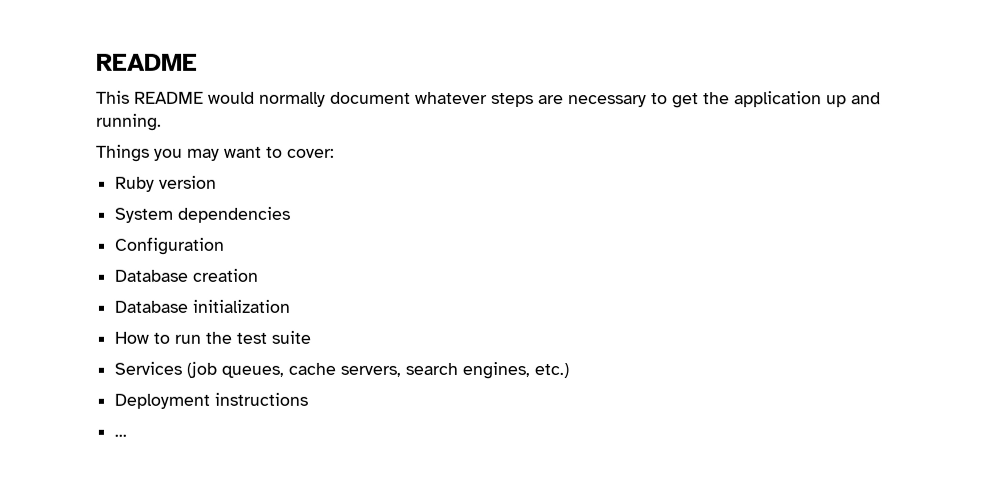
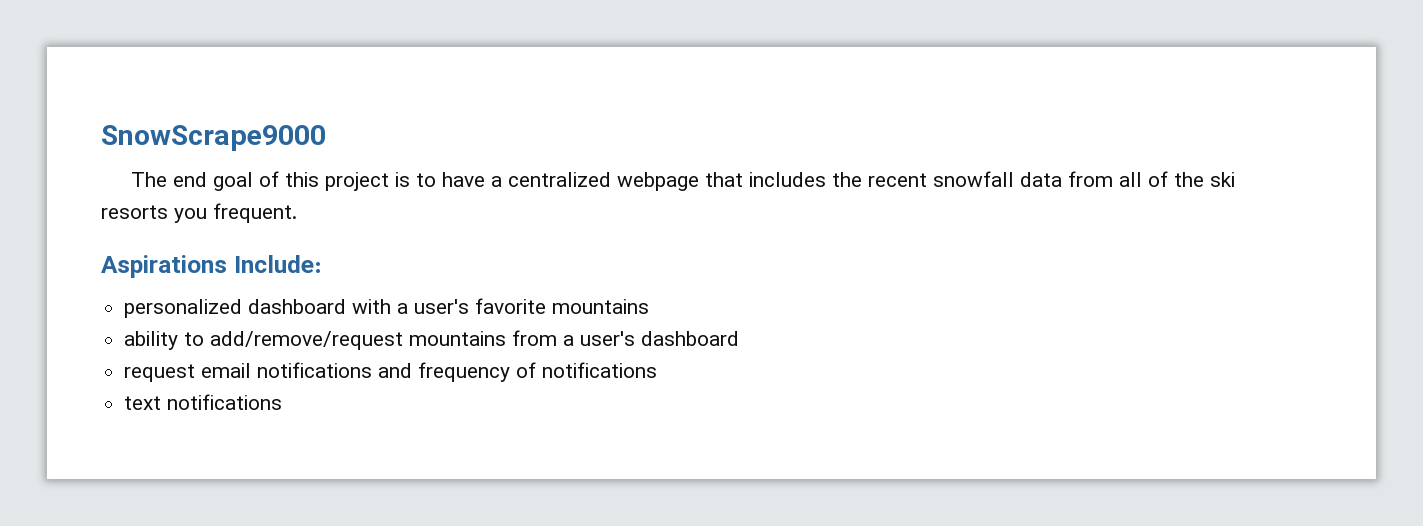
[96,53,198,71] [96,90,881,109] [96,113,162,131] [96,144,335,162] [115,175,218,192] [115,206,292,223] [114,236,226,255] [114,268,259,282] [114,299,291,313] [114,330,312,344] [114,361,570,380] [114,392,309,409] [114,433,128,437] README // This README would normally document whatever steps are necessary to get the application up and running. // Things you may want to cover: // Ruby version // System dependencies // Configuration // Database creation // Database initialization // How to run the test suite // Services (job queues, cache servers, search engines, etc.) // Deployment instructions // ... -> [101,125,326,151] [131,171,1236,191] [101,203,297,223] [101,255,322,278] [124,298,650,318] [124,330,740,350] [124,362,658,382] [124,394,283,410] SnowScrape9000 // The end goal of this project is to have a centralized webpage that includes the recent snowfall data from all of the ski resorts you frequent. // Aspirations Include: // personalized dashboard with a user's favorite mountains // ability to add/remove/request mountains from a user's dashboard // request email notifications and frequency of notifications // text notifications

